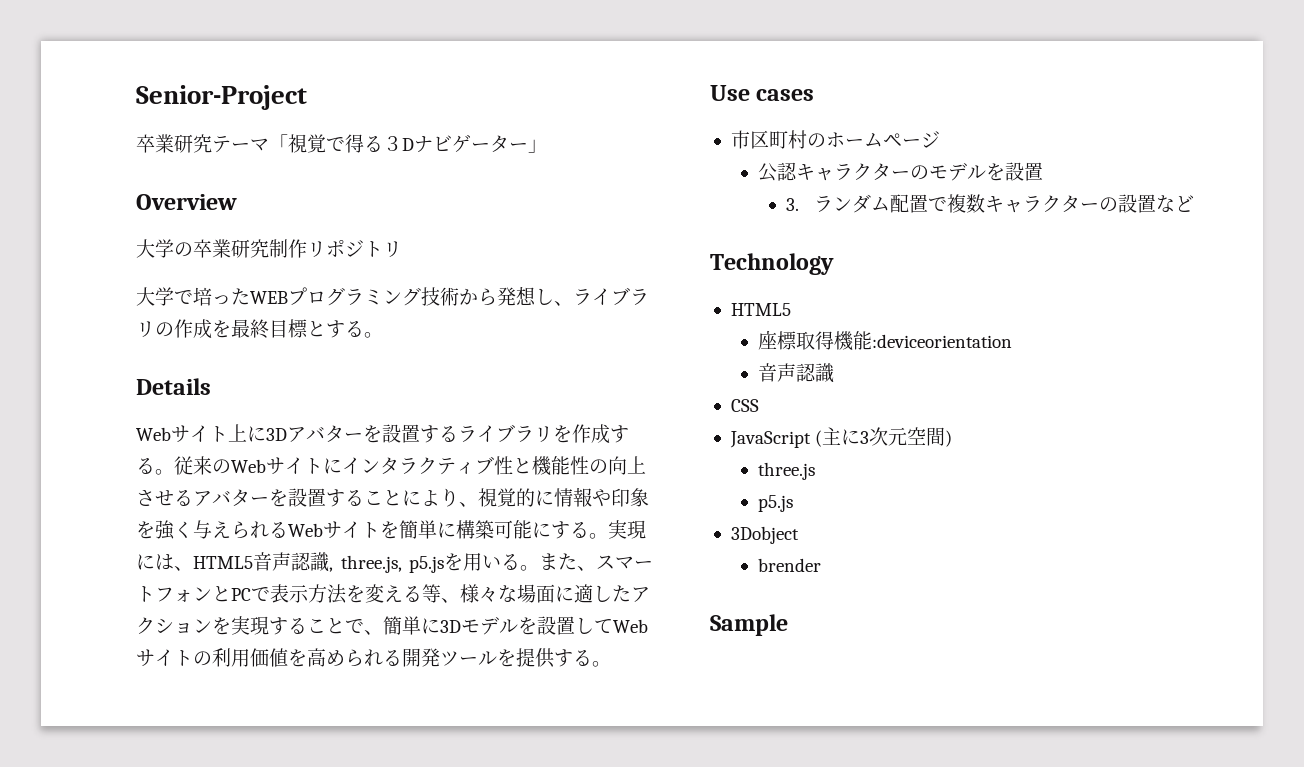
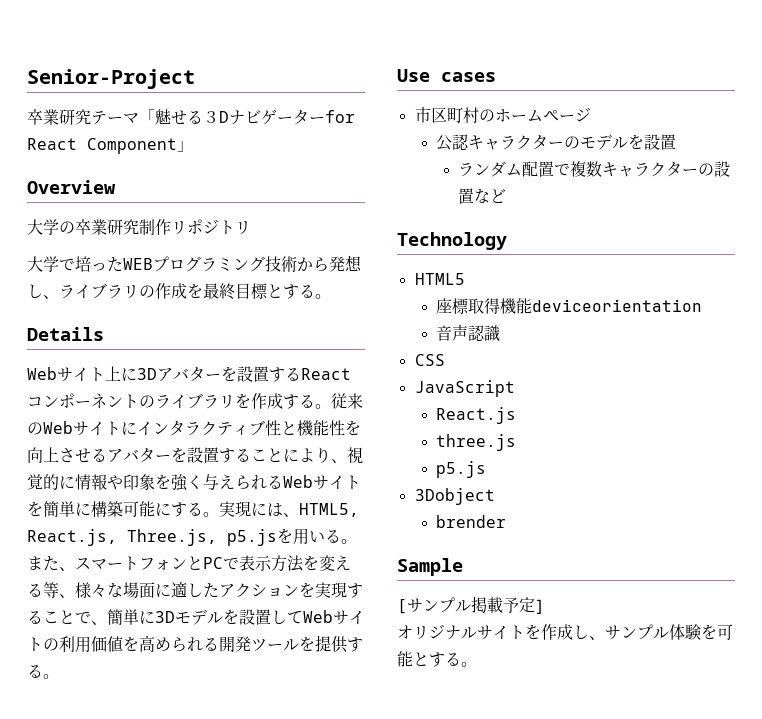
[288,134,364,153] 視覚で得 -> [155,109,187,125] 魅せ
(528, 146) none -> [325,110,355,123] [27,138,177,154] for React Component
(458, 434) none -> [301,368,351,380] [27,393,155,409] Reactコンポーネントの
[589,459,608,474] の -> [345,420,361,436] を
[193,552,402,573] HTML5音声認識, three.js, -> [299,503,359,517] [27,529,217,546] HTML5, React.js, Three.js,
[786,198,800,211] 3. -> (677, 142) none
[872,334,1013,348] :deviceorientation -> [532,299,703,312] deviceorientation
[815,427,953,447] (主に3次元空間) -> [436,407,517,424] // React.js
(788, 625) none -> [397,596,545,614] [397,624,733,640] [397,651,477,667] // [サンプル掲載予定] // オリジナルサイトを作成し、サンプル体験を可能とする。

